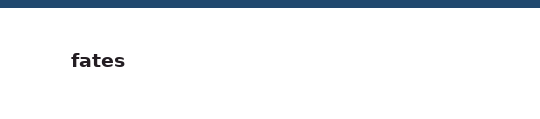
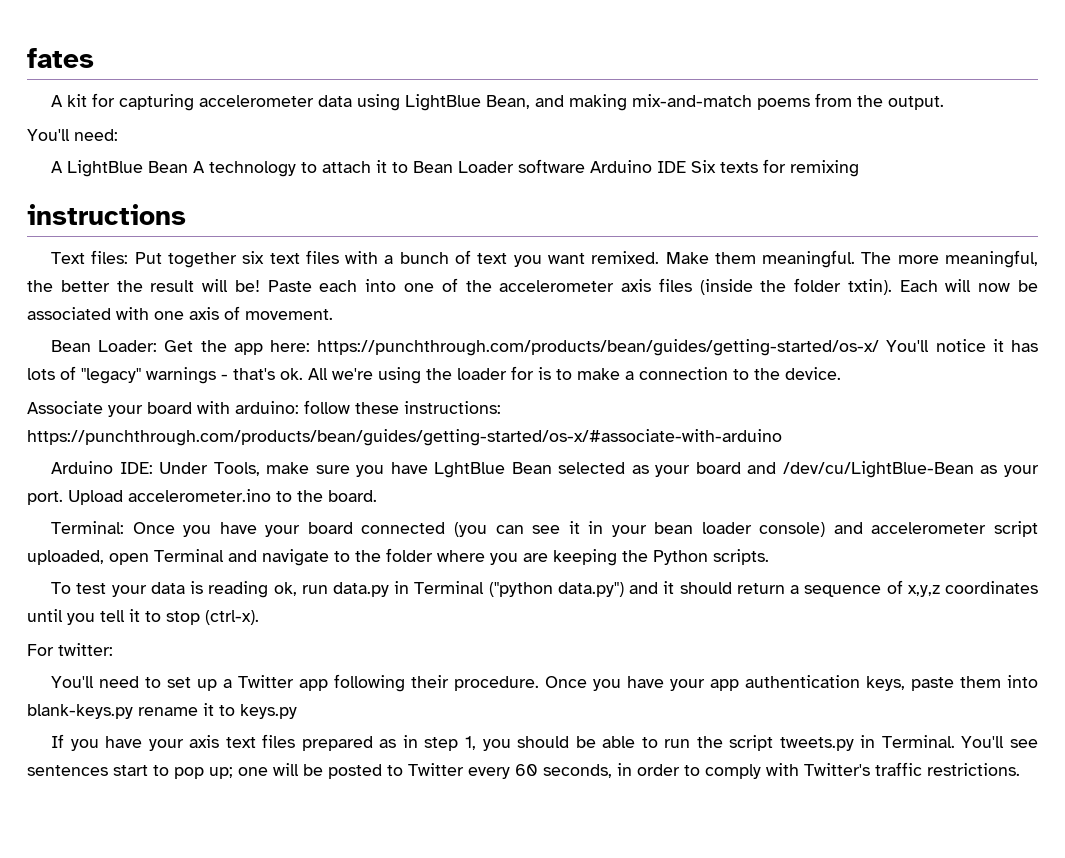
(125, 60) none -> [51,93,945,111] [27,129,118,141] [51,159,860,177] [27,204,186,225] [51,250,1038,268] [27,278,1038,295] [27,306,333,320] [51,339,1038,356] [27,366,841,384] [27,400,501,417] [27,429,782,446] [51,461,1040,478] [27,489,377,505] [51,521,1038,537] [27,548,769,566] [51,580,1039,598] [27,609,259,625] [27,643,113,656] [51,674,1039,692] [27,703,297,719] [51,734,1038,751] [27,762,1020,779] // A kit for capturing accelerometer data using LightBlue Bean, and making mix-and-match poems from the output. // You'll need: // A LightBlue Bean A technology to attach it to Bean Loader software Arduino IDE Six texts for remixing // instructions // Text files: Put together six text files with a bunch of text you want remixed. Make them meaningful. The more meaningful, the better the result will be! Paste each into one of the accelerometer axis files (inside the folder txtin). Each will now be associated with one axis of movement. // Bean Loader: Get the app here: https://punchthrough.com/products/bean/guides/getting-started/os-x/ You'll notice it has lots of "legacy" warnings - that's ok. All we're using the loader for is to make a connection to the device. // Associate your board with arduino: follow these instructions: https://punchthrough.com/products/bean/guides/getting-started/os-x/#associate-with-arduino // Arduino IDE: Under Tools, make sure you have LghtBlue Bean selected as your board and /dev/cu/LightBlue-Bean as your port. Upload accelerometer.ino to the board. // Terminal: Once you have your board connected (you can see it in your bean loader console) and accelerometer script uploaded, open Terminal and navigate to the folder where you are keeping the Python scripts. // To test your data is reading ok, run data.py in Terminal ("python data.py") and it should return a sequence of x,y,z coordinates until you tell it to stop (ctrl-x). // For twitter: // You'll need to set up a Twitter app following their procedure. Once you have your app authentication keys, paste them into blank-keys.py rename it to keys.py // If you have your axis text files prepared as in step 1, you should be able to run the script tweets.py in Terminal. You'll see sentences start to pop up; one will be posted to Twitter every 60 seconds, in order to comply with Twitter's traffic restrictions.

